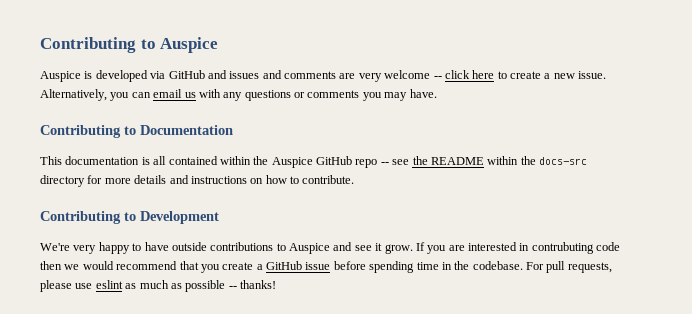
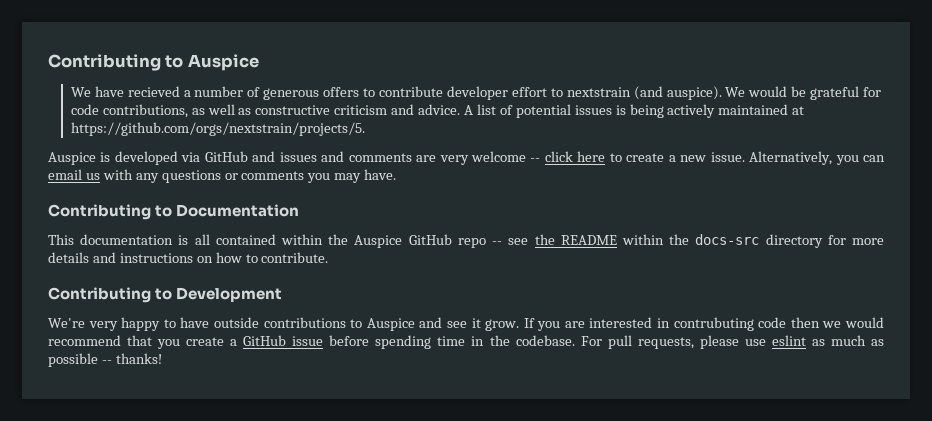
(219, 45) none -> [70,86,882,100] [70,104,805,118] [70,122,365,136] // We have recieved a number of generous offers to contribute developer effort to nextstrain (and auspice). We would be grateful for code contributions, as well as constructive criticism and advice. A list of potential issues is being actively maintained at https://github.com/orgs/nextstrain/projects/5.

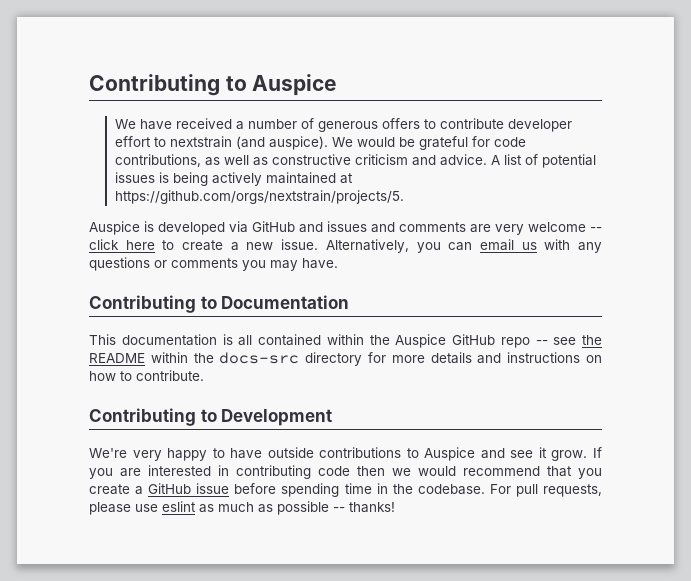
[127,86,180,97] recieved -> [175,118,232,129] received
[673,317,754,331] contrubuting -> [236,465,311,479] contributing

